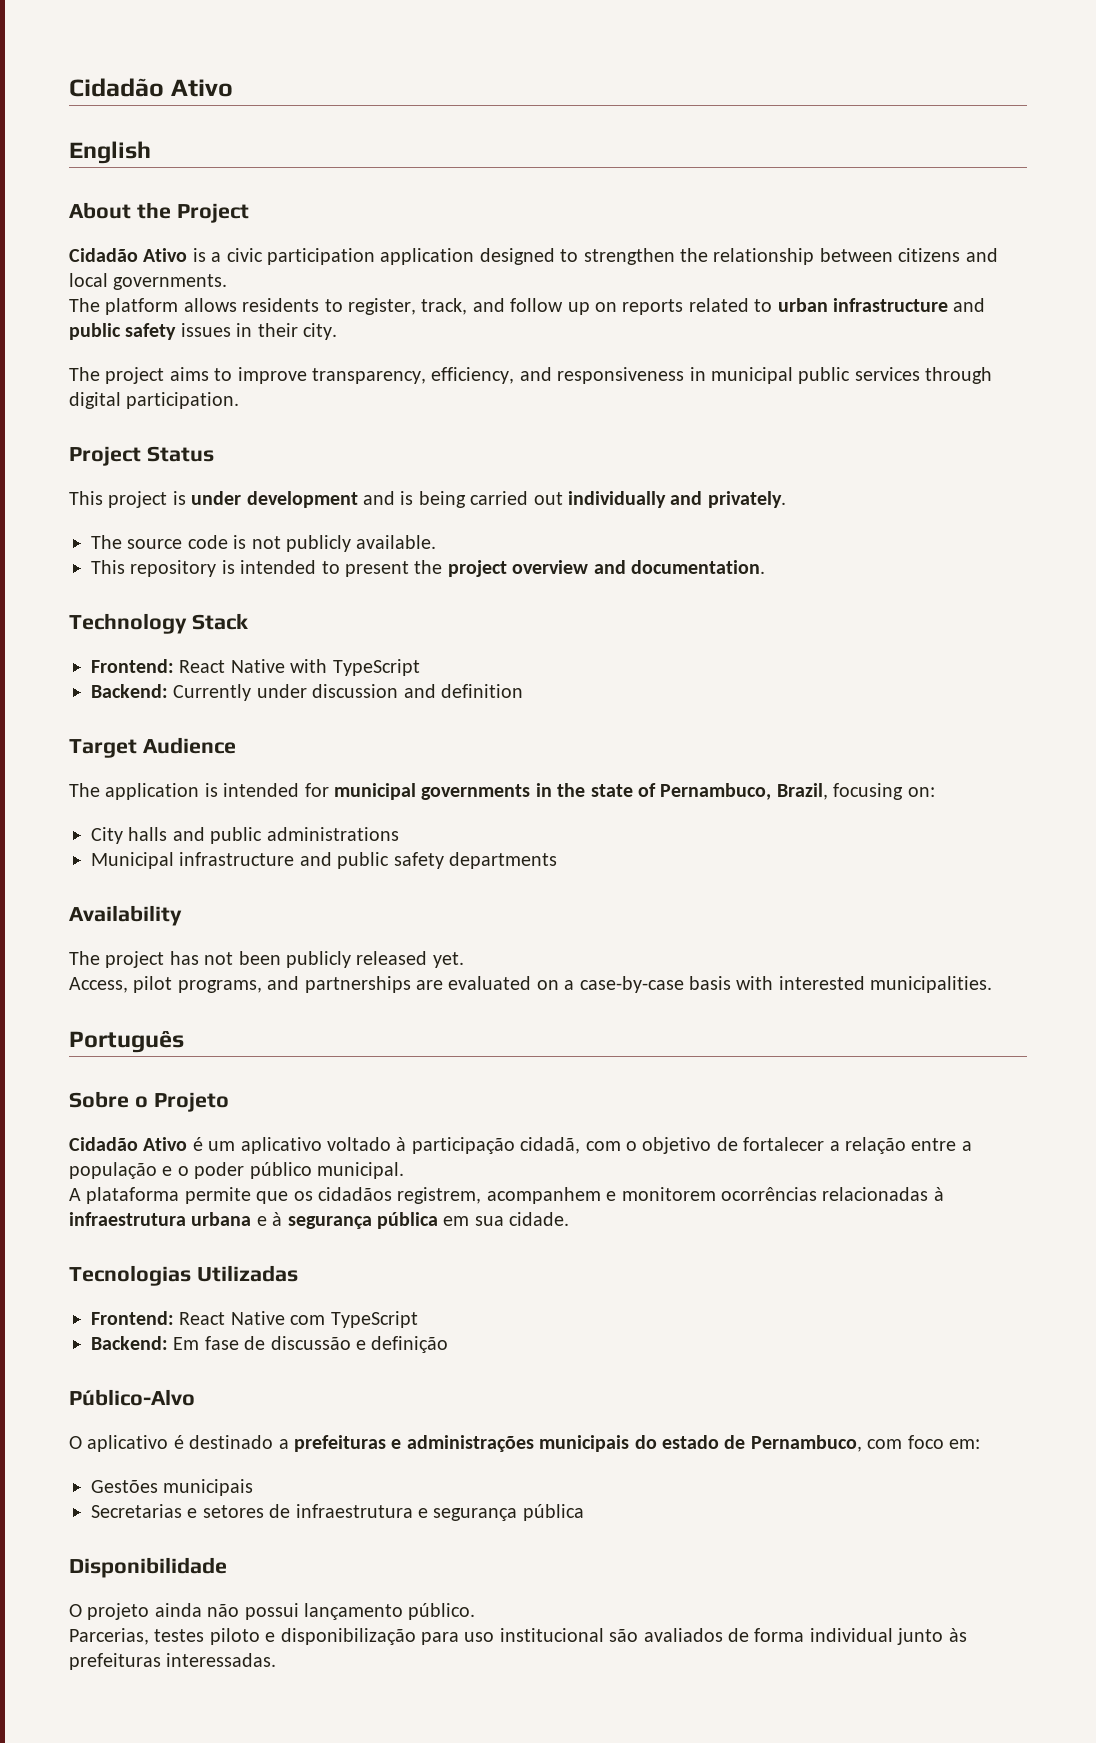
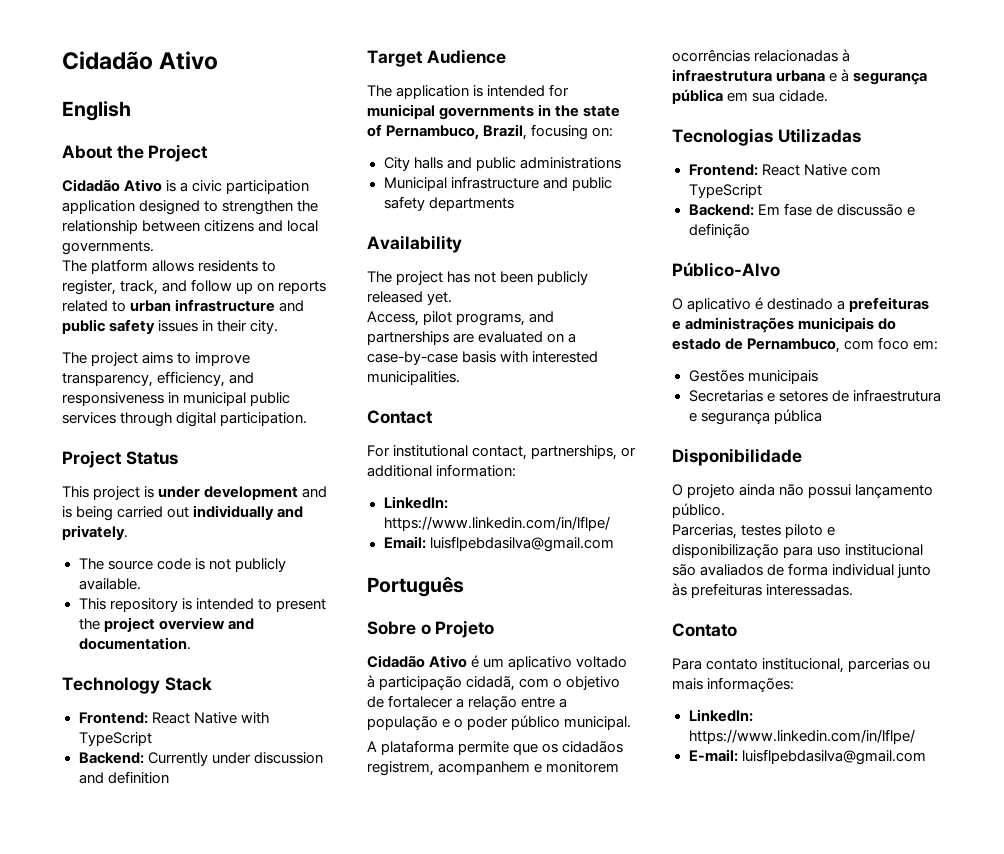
(993, 984) none -> [367,410,433,424] [367,445,637,460] [367,464,517,477] [383,496,448,509] [383,516,610,531] [383,536,614,552] // Contact // For institutional contact, partnerships, or additional information: // LinkedIn: https://www.linkedin.com/in/lflpe/ // Email: luisflpebdasilva@gmail.com
(277, 1660) none -> [672,623,737,637] [672,658,931,673] [672,677,795,693] [688,709,753,722] [688,729,915,744] [688,749,926,765] // Contato // Para contato institucional, parcerias ou mais informações: // LinkedIn: https://www.linkedin.com/in/lflpe/ // E-mail: luisflpebdasilva@gmail.com

